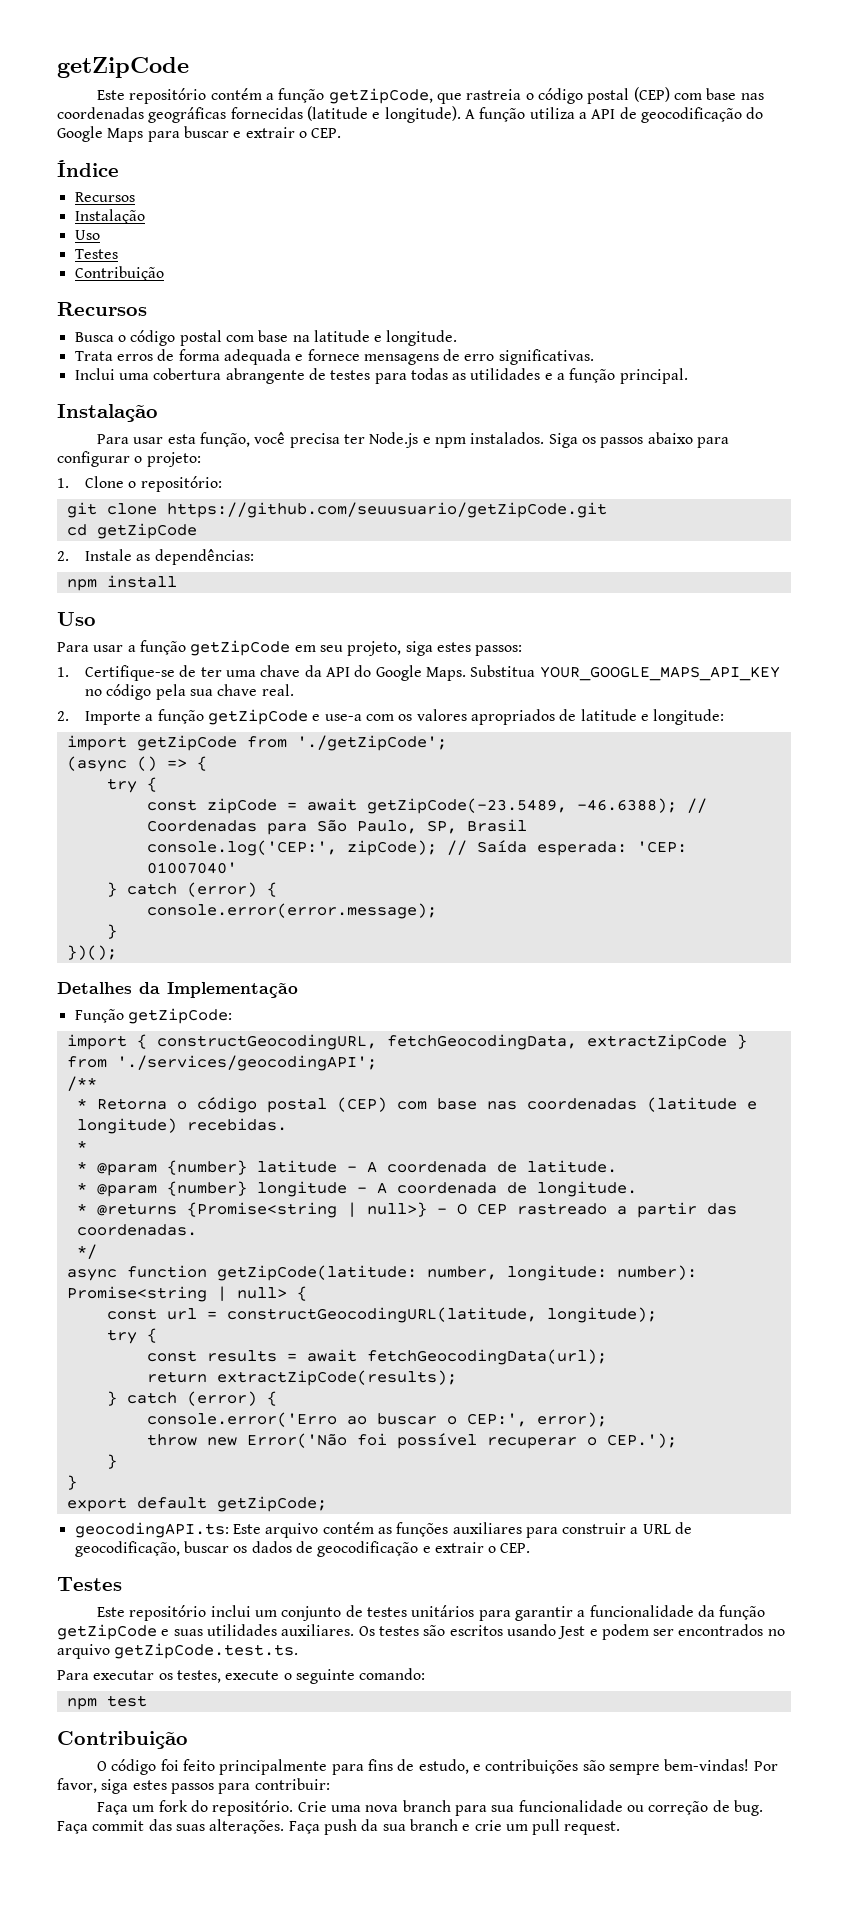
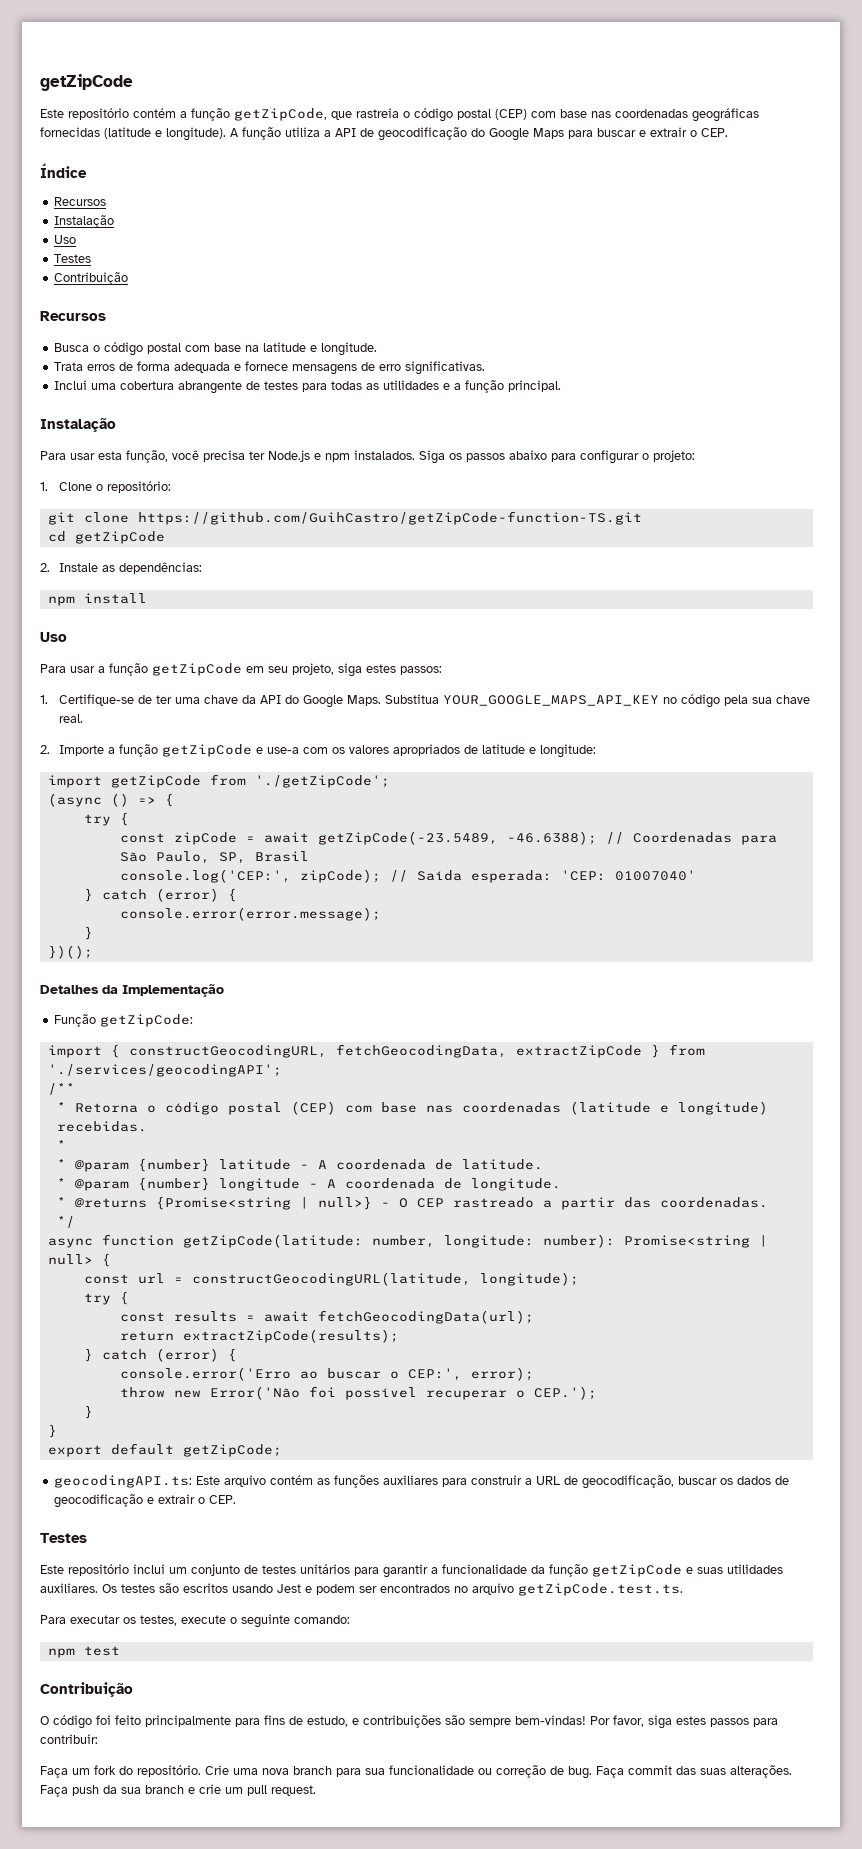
[166,502,607,518] https://github.com/seuusuario/getZipCode.git -> [137,511,642,525] https://github.com/GuihCastro/getZipCode-function-TS.git

